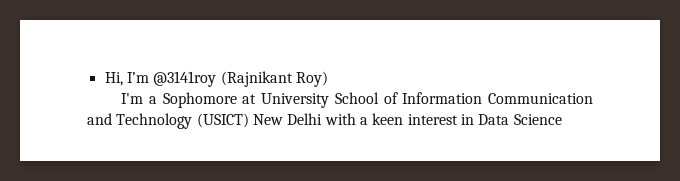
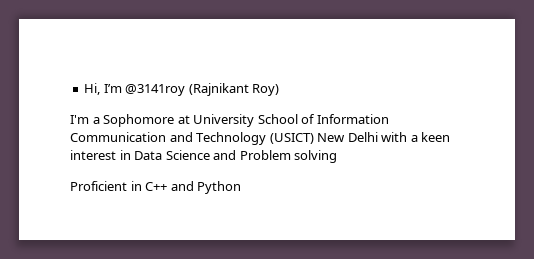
(562, 119) none -> [213,150,338,163] [70,181,242,194] and Problem solving // Proficient in C++ and Python

